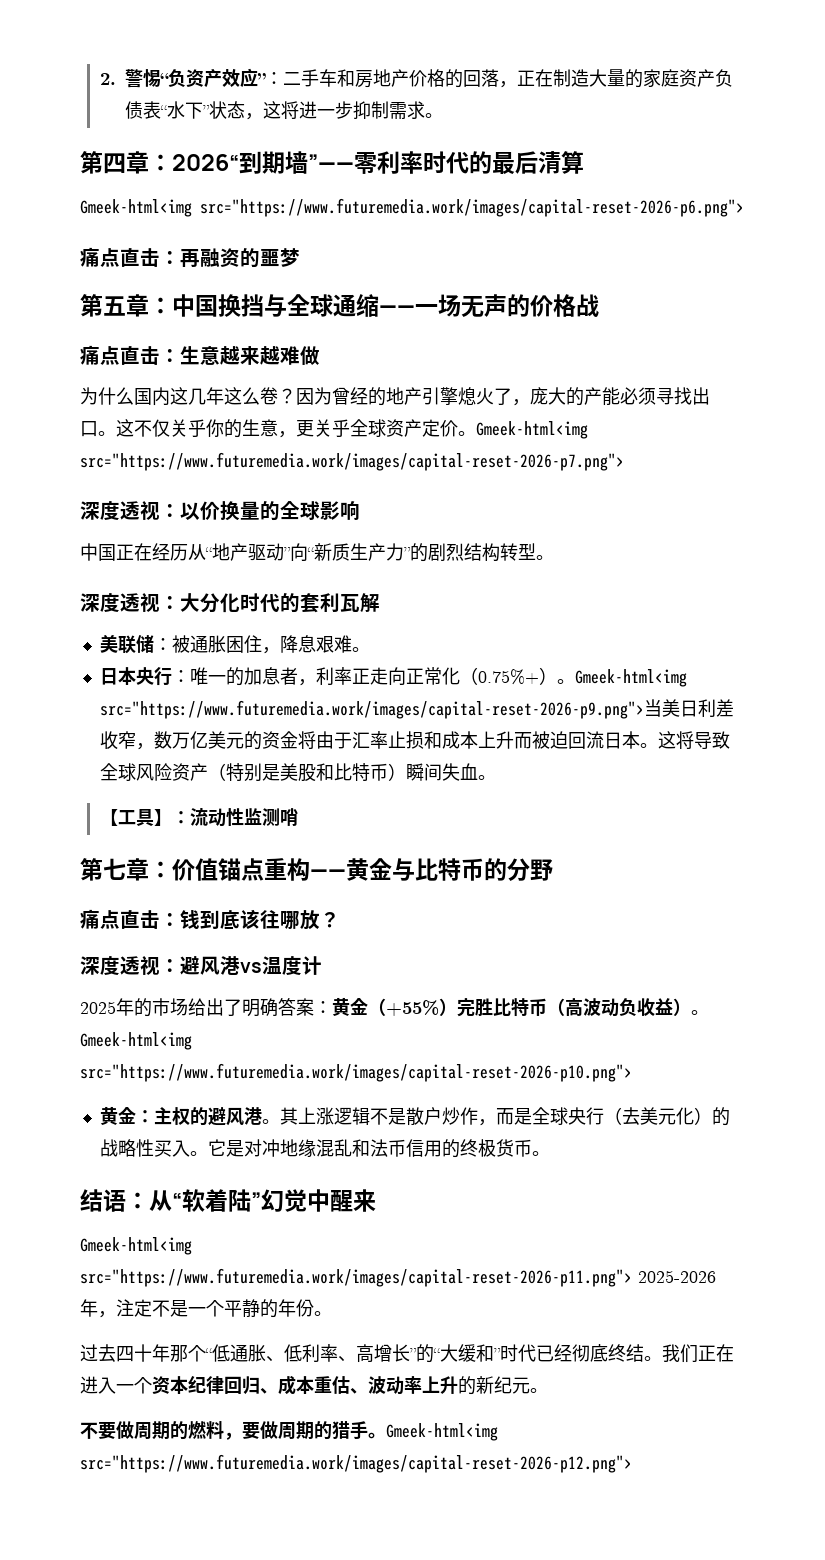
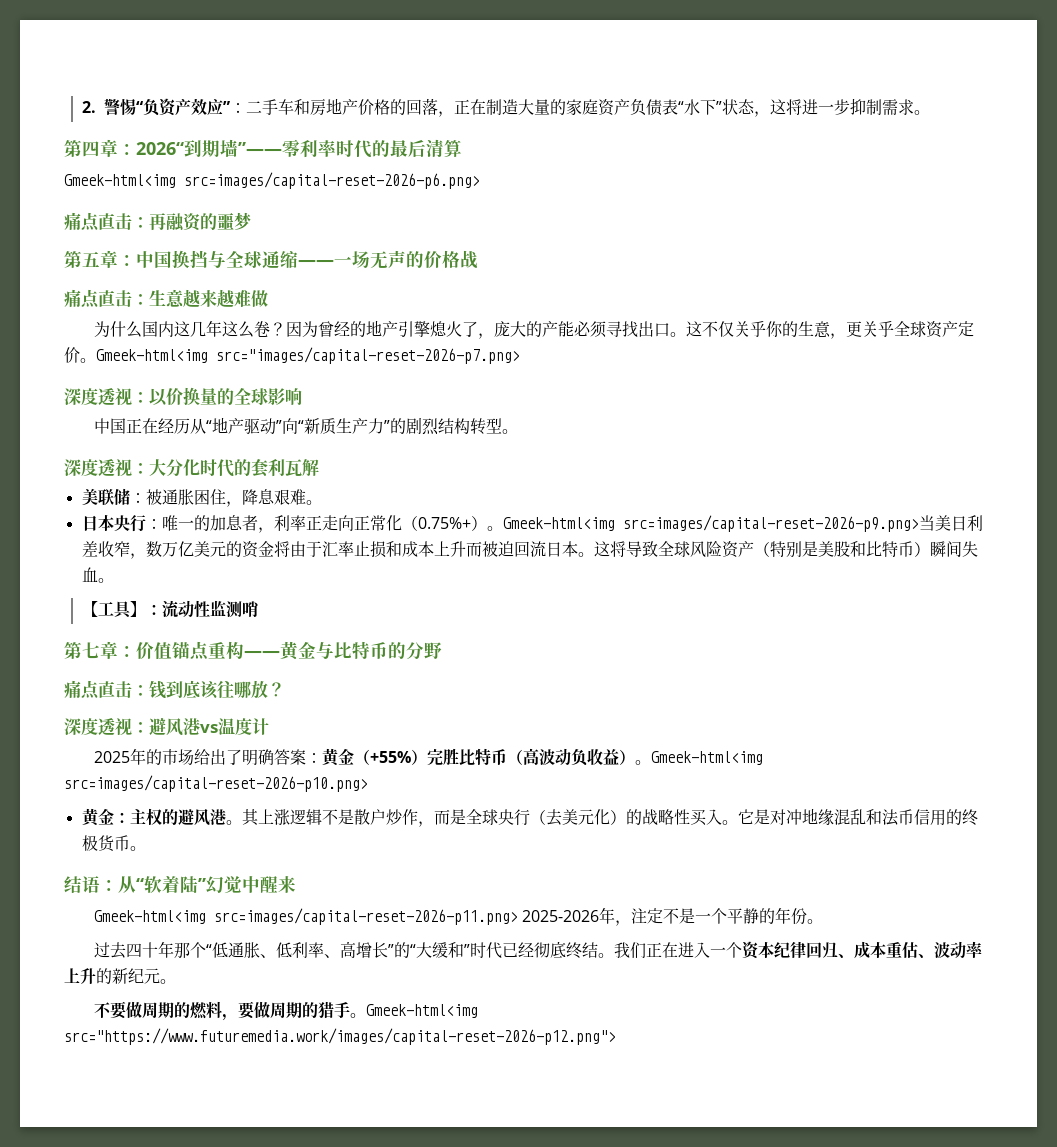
[200,198,744,217] src="https://www.futuremedia.work/images/capital-reset-2026-p6.png"> -> [184,172,480,189] src=images/capital-reset-2026-p6.png>
[80,452,624,471] src="https://www.futuremedia.work/images/capital-reset-2026-p7.png"> -> [216,347,520,364] src="images/capital-reset-2026-p7.png>
[99,700,644,719] src="https://www.futuremedia.work/images/capital-reset-2026-p9.png"> -> [622,515,919,532] src=images/capital-reset-2026-p9.png>
[80,1063,632,1082] src="https://www.futuremedia.work/images/capital-reset-2026-p10.png"> -> [64,775,368,792] src=images/capital-reset-2026-p10.png>
[80,1268,632,1287] src="https://www.futuremedia.work/images/capital-reset-2026-p11.png"> -> [213,908,518,925] src=images/capital-reset-2026-p11.png>

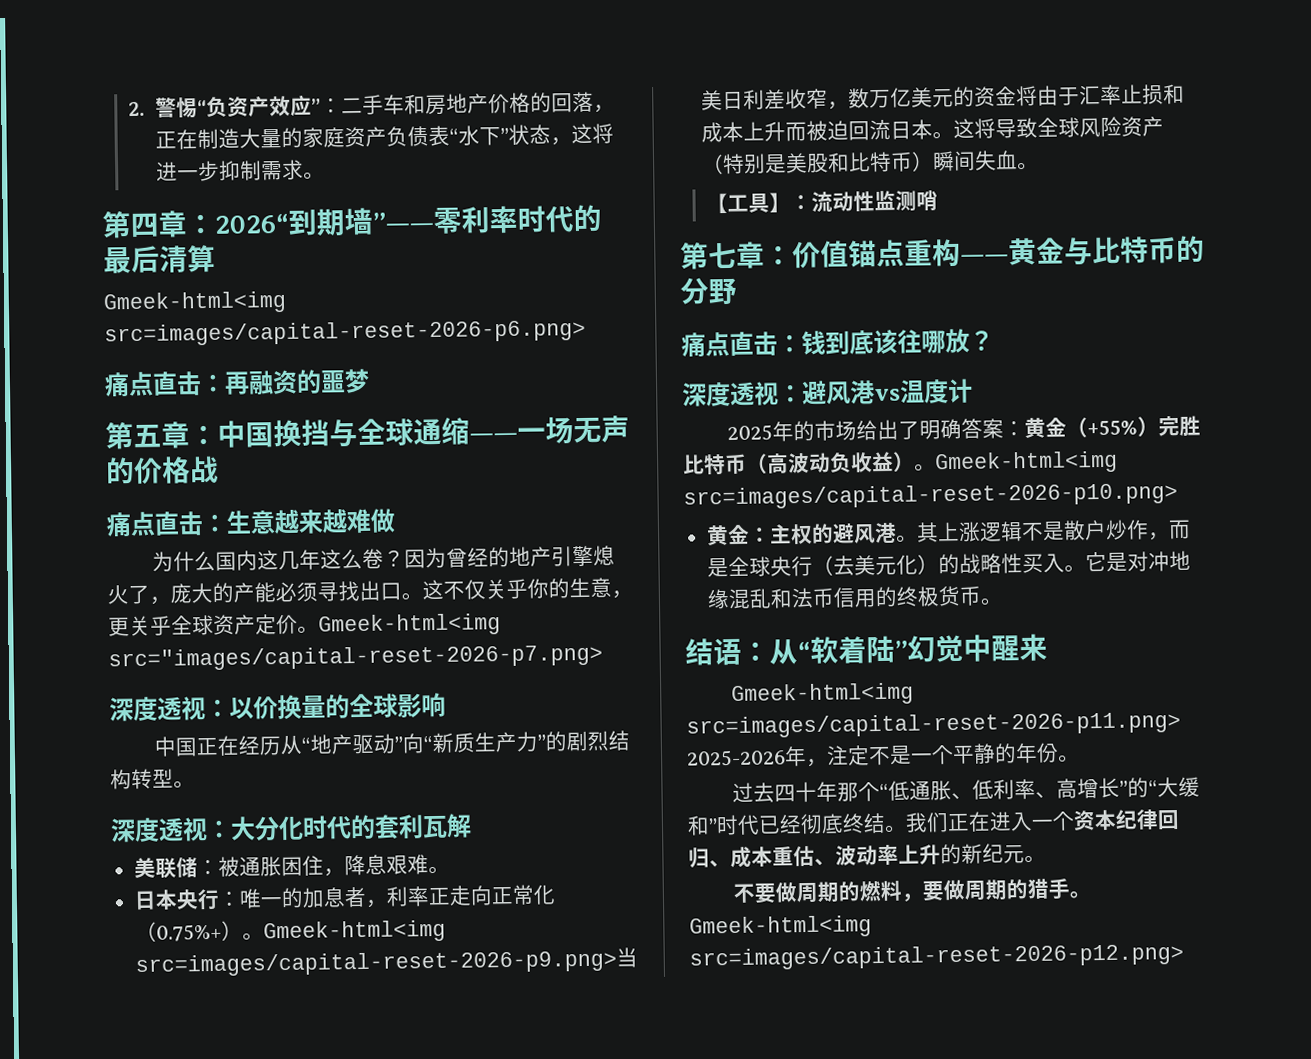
[64,1028,616,1045] src="https://www.futuremedia.work/images/capital-reset-2026-p12.png"> -> [689,942,1184,971] src=images/capital-reset-2026-p12.png>

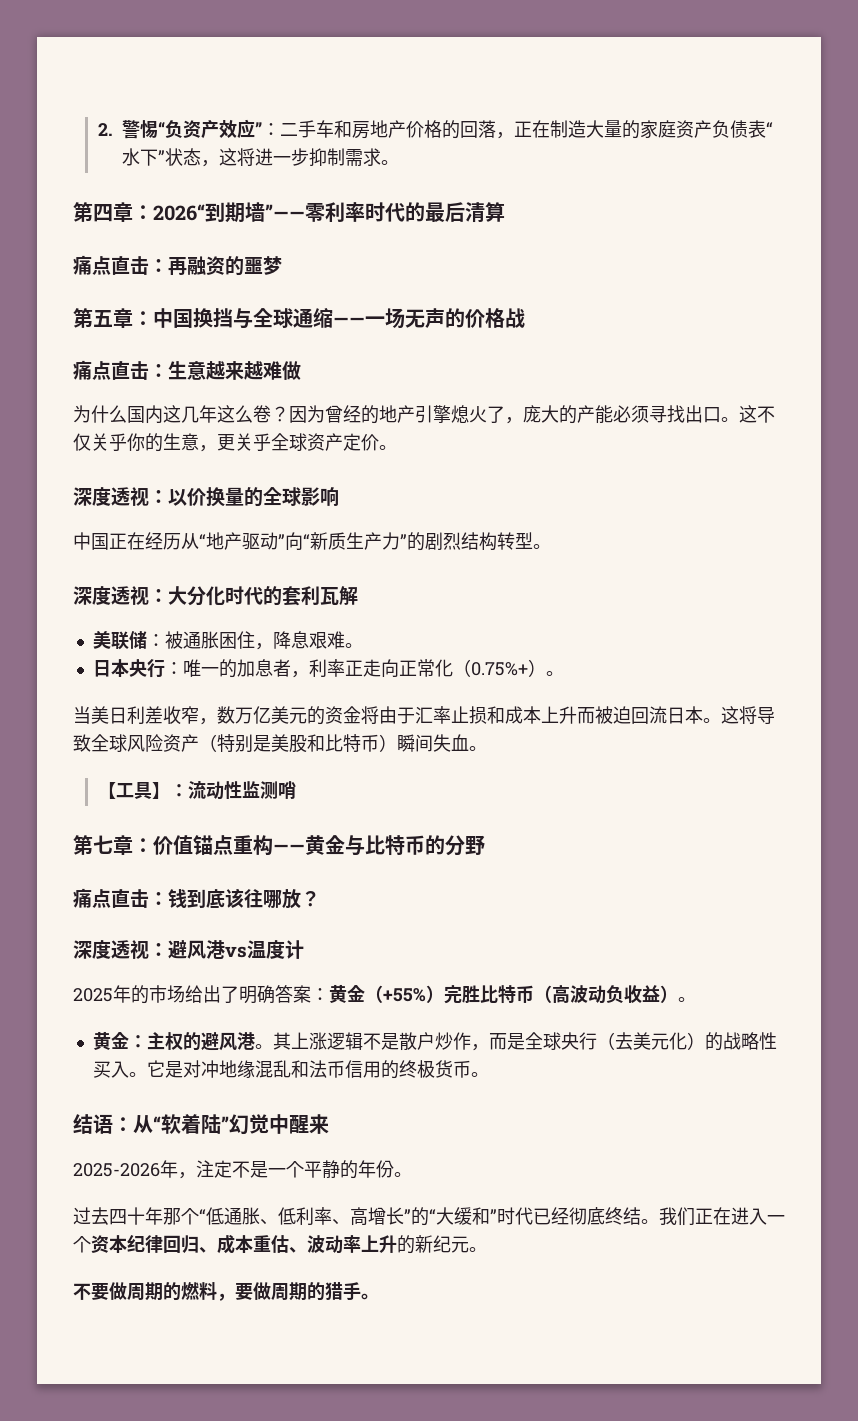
[103,290,287,315] [104,318,586,347] // Gmeek-html<img src=images/capital-reset-2026-p6.png> -> (505, 212) none
[318,613,501,637] [108,643,603,672] Gmeek-html<img src="images/capital-reset-2026-p7.png> -> (397, 447) none
[262,919,446,944] [134,949,617,978] Gmeek-html<img src=images/capital-reset-2026-p9.png> -> (564, 673) //
[935,450,1118,475] [683,481,1178,510] Gmeek-html<img src=images/capital-reset-2026-p10.png> -> (696, 999) none
[731,682,915,706] [686,710,1181,739] Gmeek-html<img src=images/capital-reset-2026-p11.png> -> (329, 1124) none
[689,915,872,939] [689,942,1184,971] Gmeek-html<img src=images/capital-reset-2026-p12.png> -> (379, 1296) none

